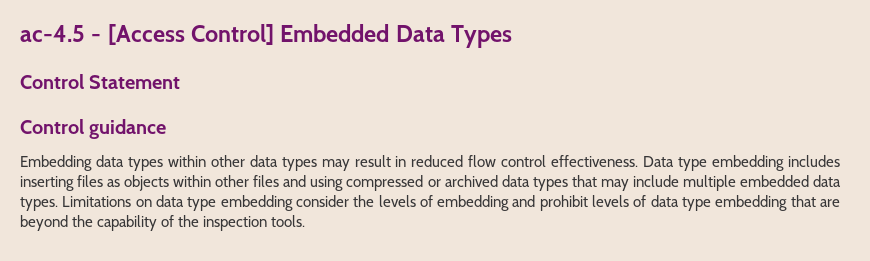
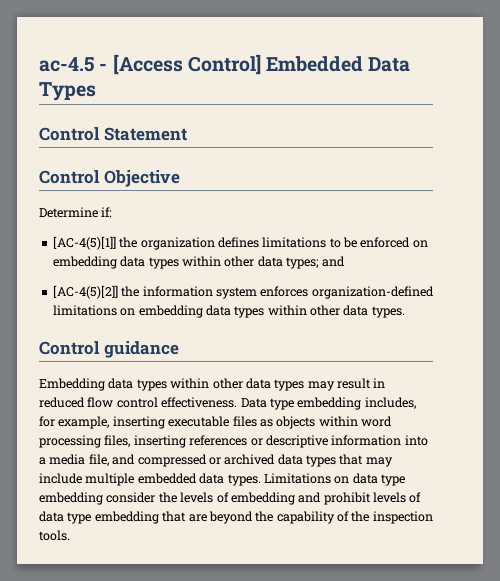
(181, 82) none -> [39,170,180,187] [39,207,113,218] [52,236,428,250] [52,256,346,269] [52,285,434,299] [52,305,405,318] // Control Objective // Determine if: // [AC-4(5)[1]] the organization defines limitations to be enforced on embedding data types within other data types; and // [AC-4(5)[2]] the information system enforces organization-defined limitations on embedding data types within other data types.
[788,155,841,167] [20,175,344,191] includes inserting files as objects within other files and using -> [364,397,416,409] [39,416,392,429] [39,435,428,448] [39,454,136,466] includes, for example, inserting executable files as objects within word processing files, inserting references or descriptive information into a media file, and

